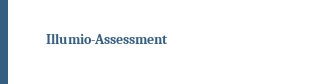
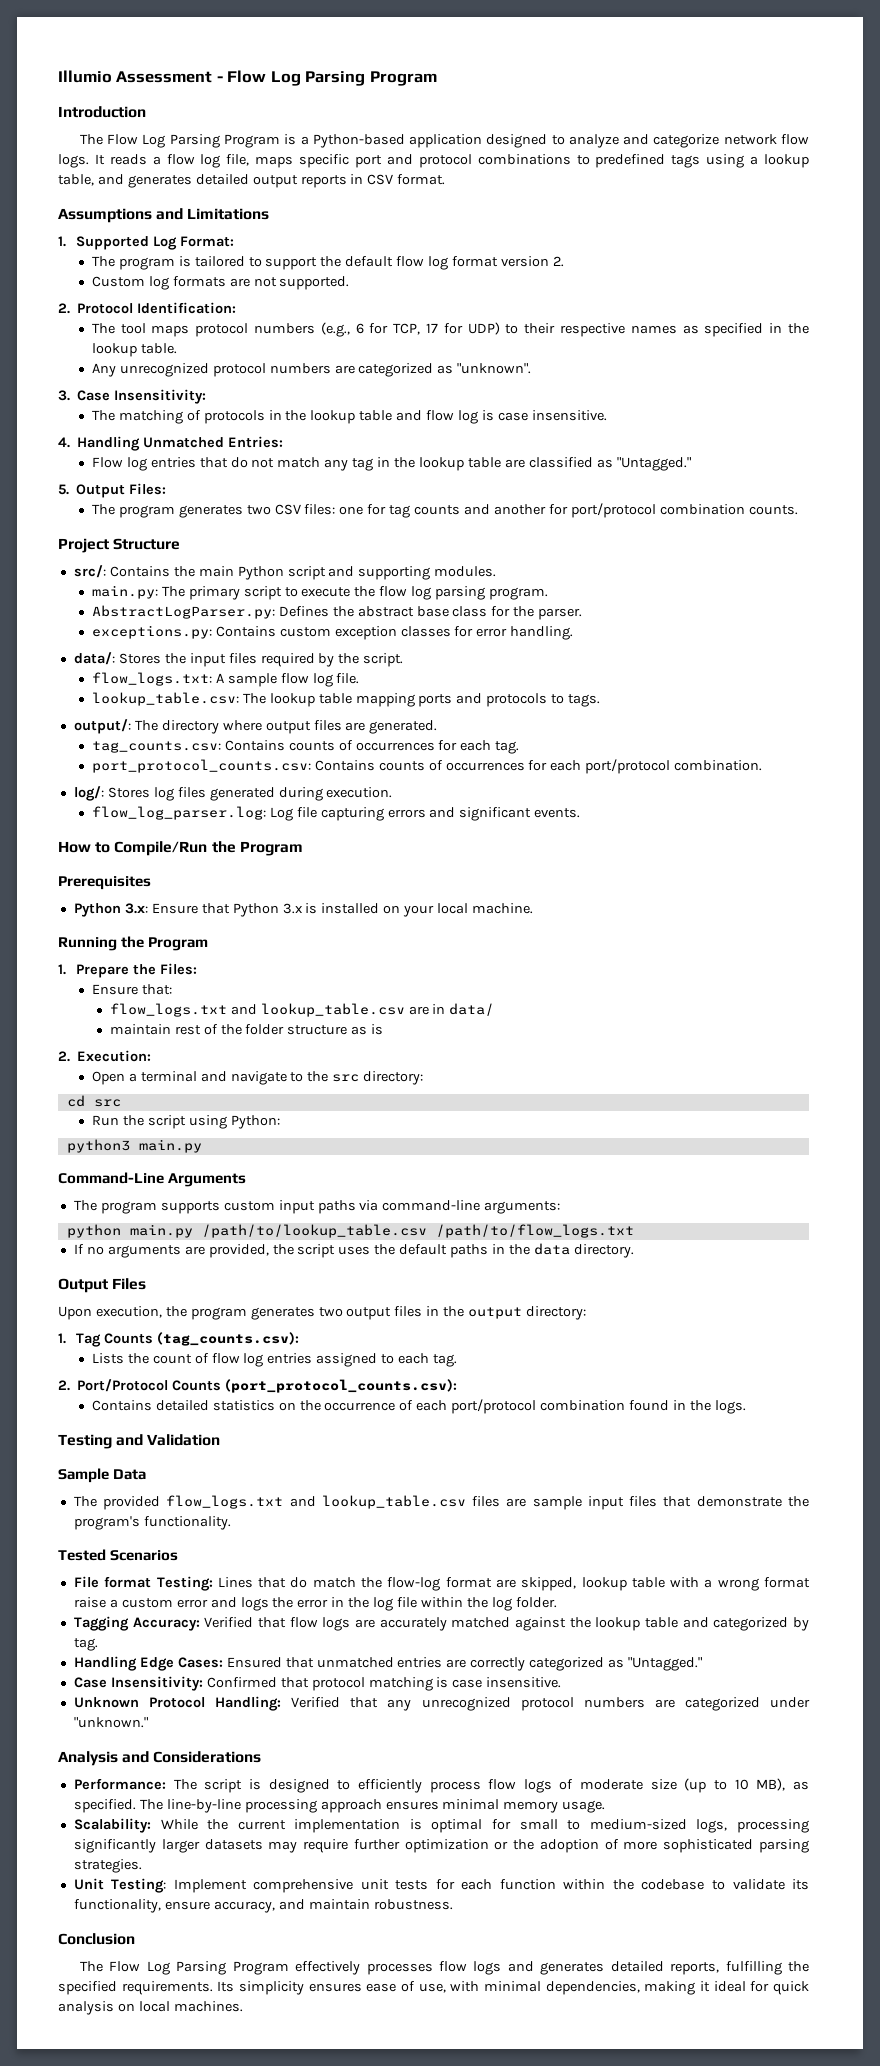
[46,33,168,44] Illumio-Assessment -> [58,70,437,86] [58,106,146,118] [79,134,809,148] [58,154,810,168] [58,174,446,188] [58,208,270,223] [58,236,234,250] [91,256,564,270] [91,276,350,290] [58,302,237,314] [91,322,810,337] [91,343,177,357] [91,363,532,377] [58,389,207,404] [91,410,607,424] [58,436,284,451] [91,457,691,471] [58,483,167,498] [91,503,798,518] [58,538,181,553] [73,565,497,580] [91,585,549,600] [91,605,583,620] [91,625,574,640] [73,652,404,667] [91,672,360,687] [91,692,601,707] [73,719,438,734] [91,740,520,754] [91,759,763,774] [73,786,393,801] [91,806,581,821] [58,841,303,856] [58,876,151,890] [73,903,534,917] [58,936,209,951] [58,963,197,978] [91,984,172,995] [109,1003,495,1017] [109,1024,384,1035] [58,1050,152,1062] [91,1071,424,1085] [66,1095,121,1107] [91,1115,280,1129] [66,1139,202,1153] [58,1172,247,1187] [73,1200,561,1214] [66,1224,634,1238] [73,1243,634,1258] [58,1278,147,1293] [58,1306,587,1320] [58,1332,299,1347] [91,1353,458,1367] [58,1379,458,1393] [91,1399,746,1414] [58,1434,221,1449] [58,1468,147,1483] [73,1495,809,1510] [73,1516,231,1530] [58,1549,179,1561] [73,1576,810,1591] [73,1597,557,1611] [73,1616,809,1631] [73,1638,98,1651] [73,1656,703,1671] [73,1676,562,1691] [73,1696,810,1711] [73,1717,148,1728] [58,1751,262,1766] [73,1778,809,1793] [73,1799,606,1813] [73,1818,809,1833] [73,1839,809,1853] [73,1859,142,1873] [73,1878,809,1893] [73,1899,453,1913] [58,1933,135,1945] [79,1961,809,1975] [58,1981,809,1995] [58,2001,243,2015] Illumio Assessment - Flow Log Parsing Program // Introduction // The Flow Log Parsing Program is a Python-based application designed to analyze and categorize network flow logs. It reads a flow log file, maps specific port and protocol combinations to predefined tags using a lookup table, and generates detailed output reports in CSV format. // Assumptions and Limitations // 1. Supported Log Format: // The program is tailored to support the default flow log format version 2. // Custom log formats are not supported. // 2. Protocol Identification: // The tool maps protocol numbers (e.g., 6 for TCP, 17 for UDP) to their respective names as specified in the lookup table. // Any unrecognized protocol numbers are categorized as "unknown". // 3. Case Insensitivity: // The matching of protocols in the lookup table and flow log is case insensitive. // 4. Handling Unmatched Entries: // Flow log entries that do not match any tag in the lookup table are classified as "Untagged." // 5. Output Files: // The program generates two CSV files: one for tag counts and another for port/protocol combination counts. // Project Structure // src/: Contains the main Python script and supporting modules. // main.py: The primary script to execute the flow log parsing program. // AbstractLogParser.py: Defines the abstract base class for the parser. // exceptions.py: Contains custom exception classes for error handling. // data/: Stores the input files required by the script. // flow_logs.txt: A sample flow log file. // lookup_table.csv: The lookup table mapping ports and protocols to tags. // output/: The directory where output files are generated. // tag_counts.csv: Contains counts of occurrences for each tag. // port_protocol_counts.csv: Contains counts of occurrences for each port/protocol combination. // log/: Stores log files generated during execution. // flow_log_parser.log: Log file capturing errors and significant events. // How to Compile/Run the Program // Prerequisites // Python 3.x: Ensure that Python 3.x is installed on your local machine. // Running the Program // 1. Prepare the Files: // Ensure that: // flow_logs.txt and lookup_table.csv are in data/ // maintain rest of the folder structure as is // 2. Execution: // Open a terminal and navigate to the src directory: // cd src // Run the script using Python: // python3 main.py // Command-Line Arguments // The program supports custom input paths via command-line arguments: // python main.py /path/to/lookup_table.csv /path/to/flow_logs.txt // If no arguments are provided, the script uses the default paths in the data directory. // Output Files // Upon execution, the program generates two output files in the output directory: // 1. Tag Counts (tag_counts.csv): // Lists the count of flow log entries assigned to each tag. // 2. Port/Protocol Counts (port_protocol_counts.csv): // Contains detailed statistics on the occurrence of each port/protocol combination found in the logs. // Testing and Validation // Sample Data // The provided flow_logs.txt and lookup_table.csv files are sample input files that demonstrate the program's functionality. // Tested Scenarios // File format Testing: Lines that do match the flow-log format are skipped, lookup table with a wrong format raise a custom error and logs the error in the log file within the log folder. // Tagging Accuracy: Verified that flow logs are accurately matched against the lookup table and categorized by tag. // Handling Edge Cases: Ensured that unmatched entries are correctly categorized as "Untagged." // Case Insensitivity: Confirmed that protocol matching is case insensitive. // Unknown Protocol Handling: Verified that any unrecognized protocol numbers are categorized under "unknown." // Analysis and Considerations // Performance: The script is designed to efficiently process flow logs of moderate size (up to 10 MB), as specified. The line-by-line processing approach ensures minimal memory usage. // Scalability: While the current implementation is optimal for small to medium-sized logs, processing significantly larger datasets may require further optimization or the adoption of more sophisticated parsing strategies. // Unit Testing: Implement comprehensive unit tests for each function within the codebase to validate its functionality, ensure accuracy, and maintain robustness. // Conclusion // The Flow Log Parsing Program effectively processes flow logs and generates detailed reports, fulfilling the specified requirements. Its simplicity ensures ease of use, with minimal dependencies, making it ideal for quick analysis on local machines.

